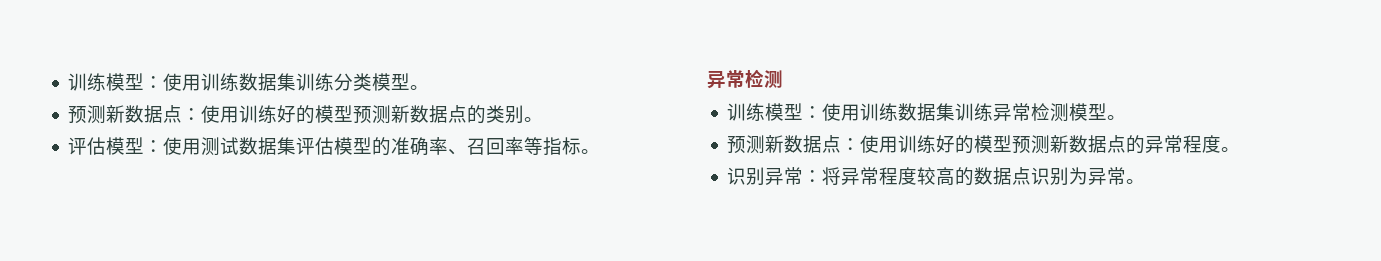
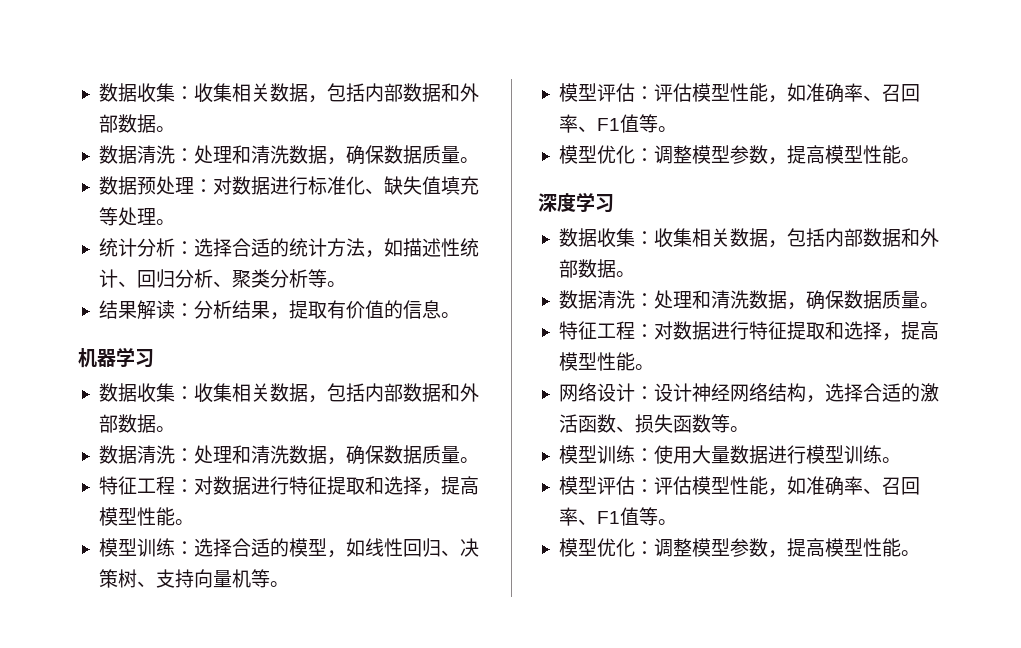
[68,73,430,91] [68,105,544,124] [68,137,601,156] [707,69,783,89] [727,103,1127,122] [727,135,1241,154] [727,167,1127,186] 训练模型：使用训练数据集训练分类模型。 // 预测新数据点：使用训练好的模型预测新数据点的类别。 // 评估模型：使用测试数据集评估模型的准确率、召回率等指标。 // 异常检测 // 训练模型：使用训练数据集训练异常检测模型。 // 预测新数据点：使用训练好的模型预测新数据点的异常程度。 // 识别异常：将异常程度较高的数据点识别为异常 -> [98,83,479,103] [98,114,175,133] [98,145,479,165] [98,176,479,195] [98,207,175,226] [98,238,479,258] [98,269,346,288] [98,300,460,320] [78,347,154,368] [98,383,479,403] [98,414,175,433] [98,445,479,465] [98,476,479,496] [98,507,194,526] [98,538,479,558] [98,569,289,588] [558,83,920,103] [558,114,677,133] [558,145,920,165] [538,192,614,213] [558,228,939,248] [558,259,635,278] [558,290,939,310] [558,321,939,341] [558,352,654,371] [558,383,939,403] [558,414,749,433] [558,445,901,464] [558,476,920,496] [558,507,677,526] [558,538,901,558] 数据收集：收集相关数据，包括内部数据和外部数据。 // 数据清洗：处理和清洗数据，确保数据质量。 // 数据预处理：对数据进行标准化、缺失值填充等处理。 // 统计分析：选择合适的统计方法，如描述性统计、回归分析、聚类分析等。 // 结果解读：分析结果，提取有价值的信息。 // 机器学习 // 数据收集：收集相关数据，包括内部数据和外部数据。 // 数据清洗：处理和清洗数据，确保数据质量。 // 特征工程：对数据进行特征提取和选择，提高模型性能。 // 模型训练：选择合适的模型，如线性回归、决策树、支持向量机等。 // 模型评估：评估模型性能，如准确率、召回率、F1值等。 // 模型优化：调整模型参数，提高模型性能。 // 深度学习 // 数据收集：收集相关数据，包括内部数据和外部数据。 // 数据清洗：处理和清洗数据，确保数据质量。 // 特征工程：对数据进行特征提取和选择，提高模型性能。 // 网络设计：设计神经网络结构，选择合适的激活函数、损失函数等。 // 模型训练：使用大量数据进行模型训练。 // 模型评估：评估模型性能，如准确率、召回率、F1值等。 // 模型优化：调整模型参数，提高模型性能

